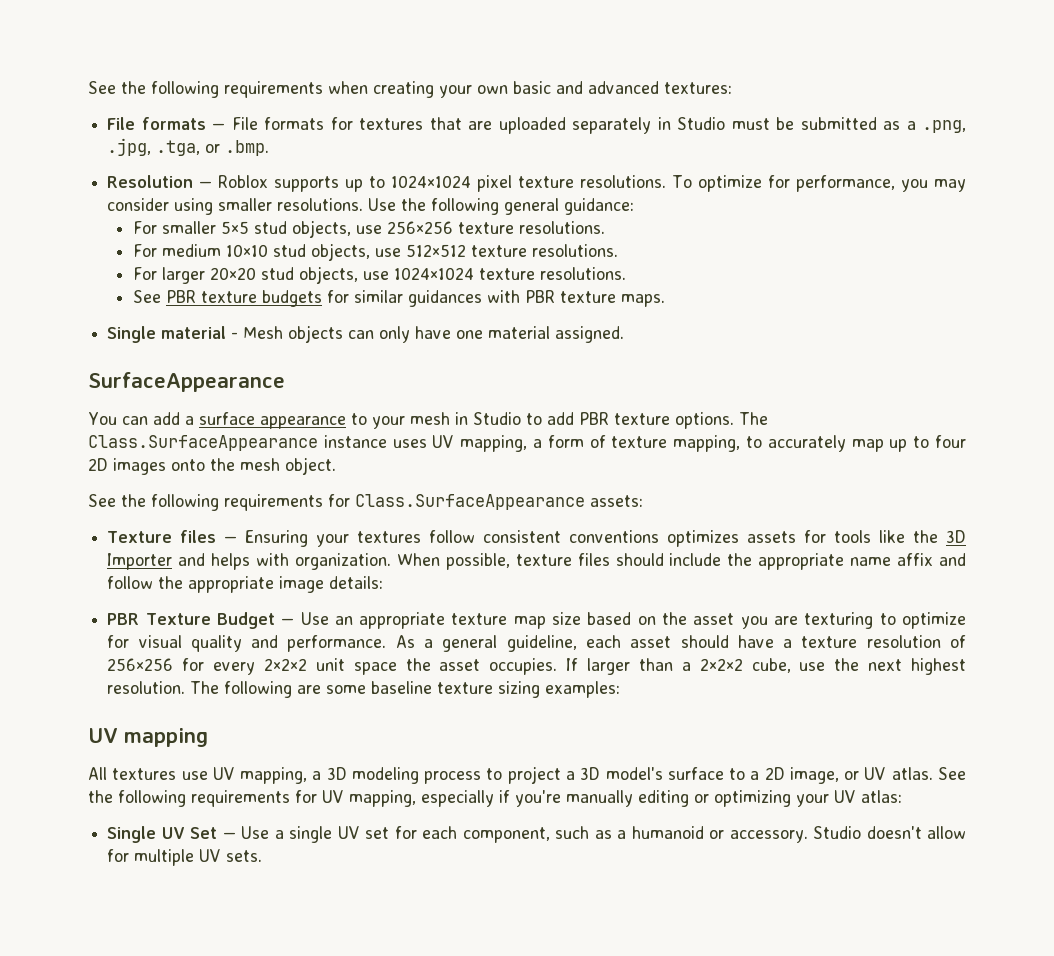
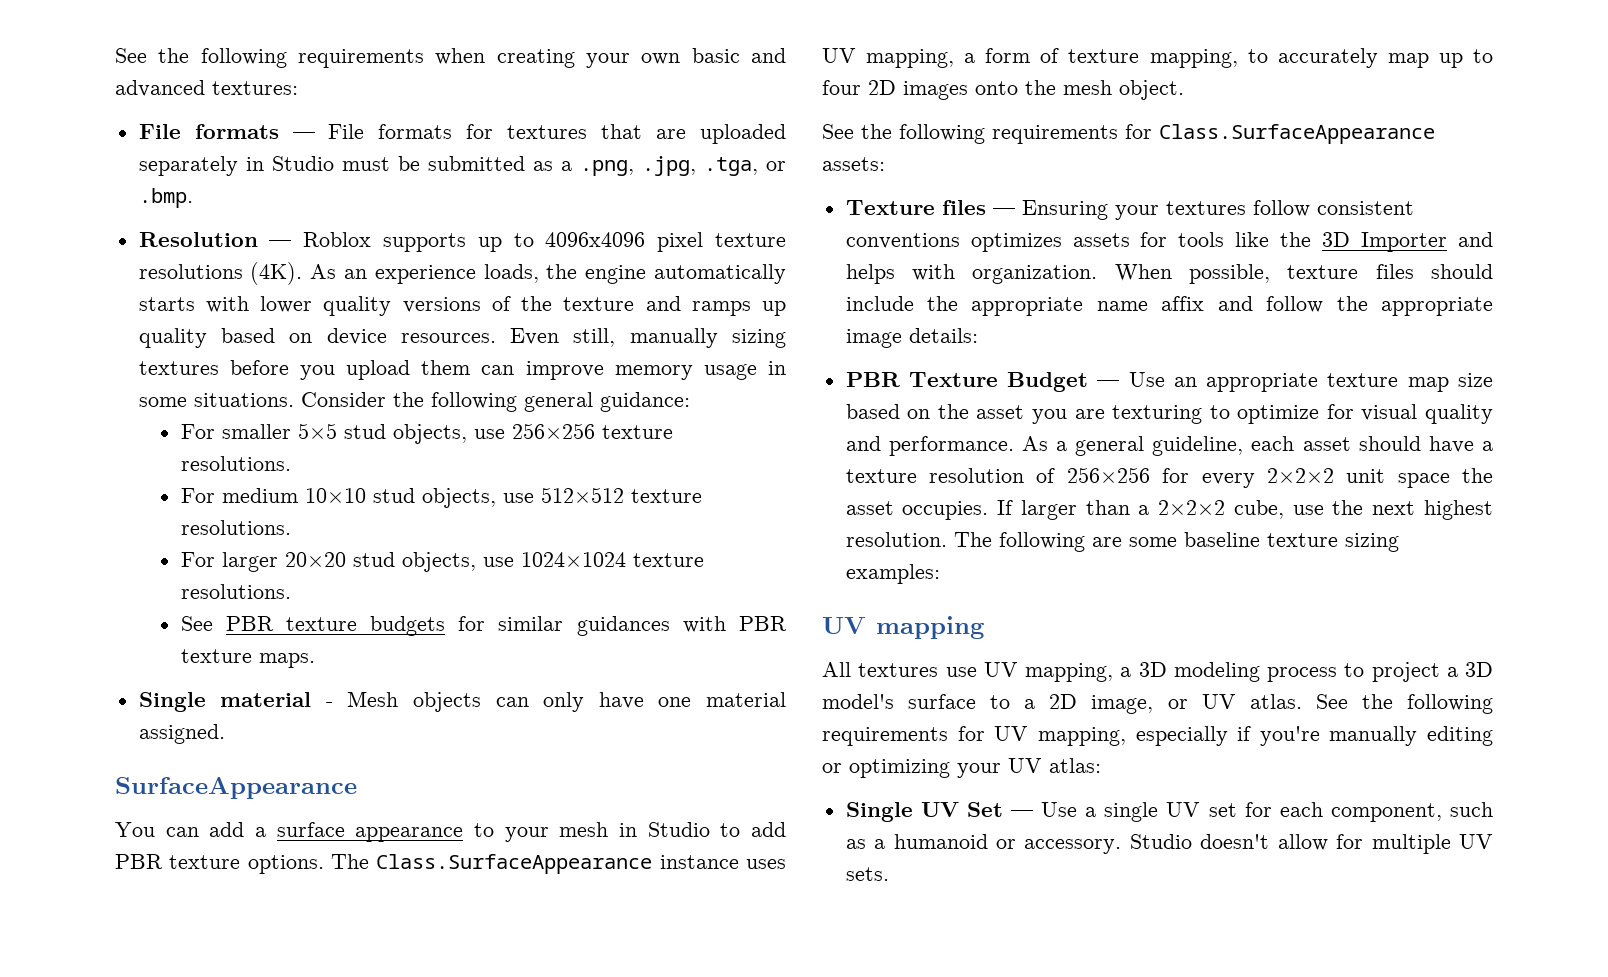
[391,175,472,188] 1024×1024 -> [545,232,646,247] 4096x4096
[580,175,966,192] [107,198,397,215] resolutions. To optimize for performance, you may consider using smaller resolutions. Use -> [138,262,786,285] [138,296,787,316] [138,328,786,348] [138,360,786,380] [138,392,386,407] resolutions (4K). As an experience loads, the engine automatically starts with lower quality versions of the texture and ramps up quality based on device resources. Even still, manually sizing textures before you upload them can improve memory usage in some situations. Consider

